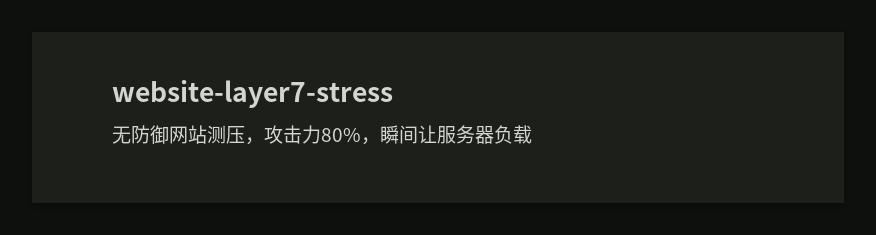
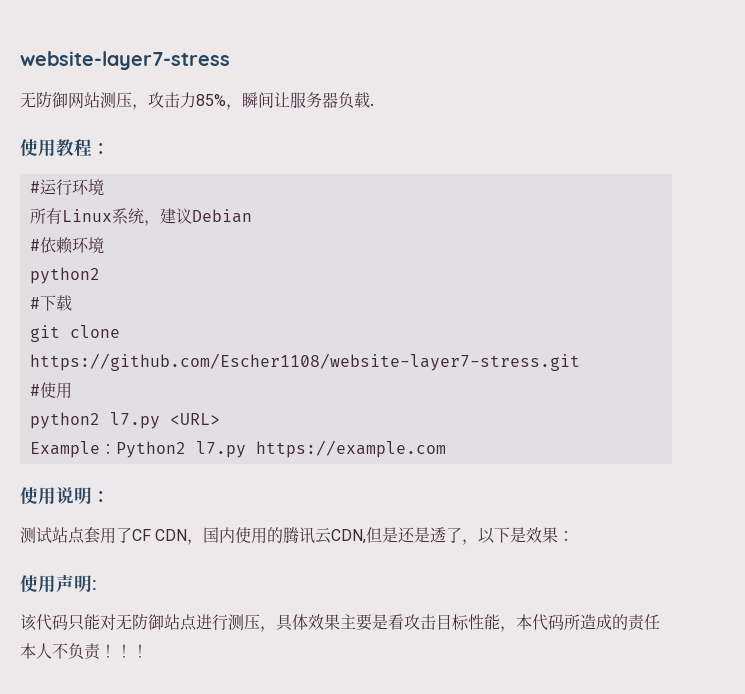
[321,128,361,142] 80% -> [196,94,226,106] 85%
(532, 134) none -> [370,103,374,106] [20,139,110,157] [29,179,104,196] [29,208,252,226] [29,237,104,254] [29,267,100,284] [29,295,72,311] [29,325,120,342] [29,353,580,371] [29,382,72,399] [29,412,220,429] [29,440,446,458] [20,487,110,505] [20,527,575,545] [20,574,97,593] [20,613,660,632] [20,643,148,660] . // 使用教程： // #运行环境 // 所有Linux系统，建议Debian // #依赖环境 // python2 // #下载 // git clone https://github.com/Escher1108/website-layer7-stress.git // #使用 // python2 l7.py <URL> // Example：Python2 l7.py https://example.com // 使用说明： // 测试站点套用了CF CDN，国内使用的腾讯云CDN,但是还是透了，以下是效果： // 使用声明: // 该代码只能对无防御站点进行测压，具体效果主要是看攻击目标性能，本代码所造成的责任本人不负责！！！

